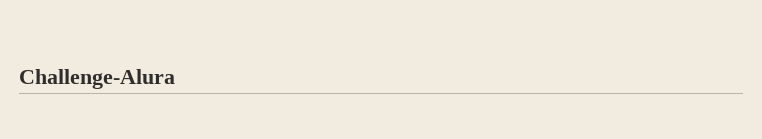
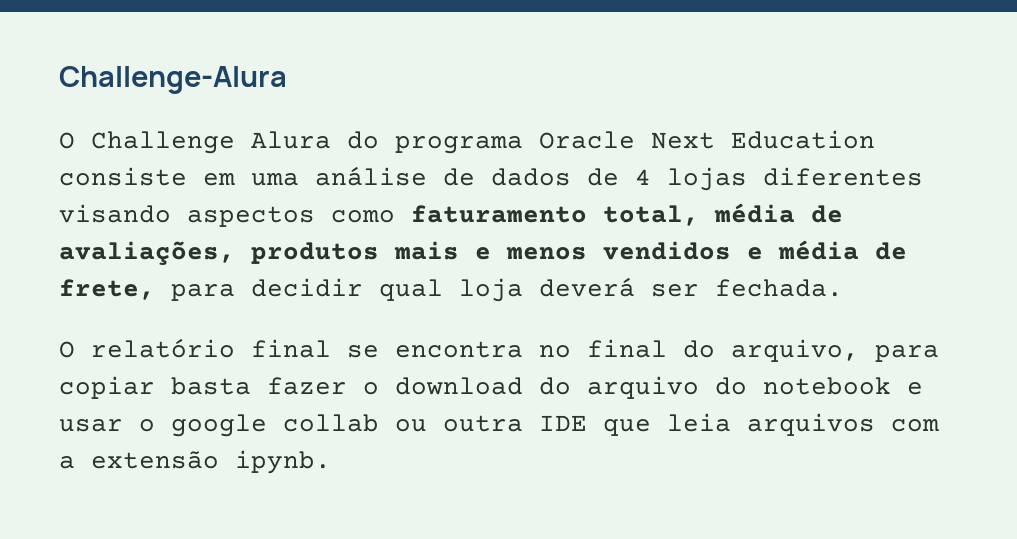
(175, 79) none -> [59,130,875,154] [59,166,923,191] [59,203,843,227] [59,240,907,265] [59,277,843,302] [59,338,939,362] [59,376,923,399] [59,413,939,437] [59,450,331,474] // O Challenge Alura do programa Oracle Next Education consiste em uma análise de dados de 4 lojas diferentes visando aspectos como faturamento total, média de avaliações, produtos mais e menos vendidos e média de frete, para decidir qual loja deverá ser fechada. // O relatório final se encontra no final do arquivo, para copiar basta fazer o download do arquivo do notebook e usar o google collab ou outra IDE que leia arquivos com a extensão ipynb.

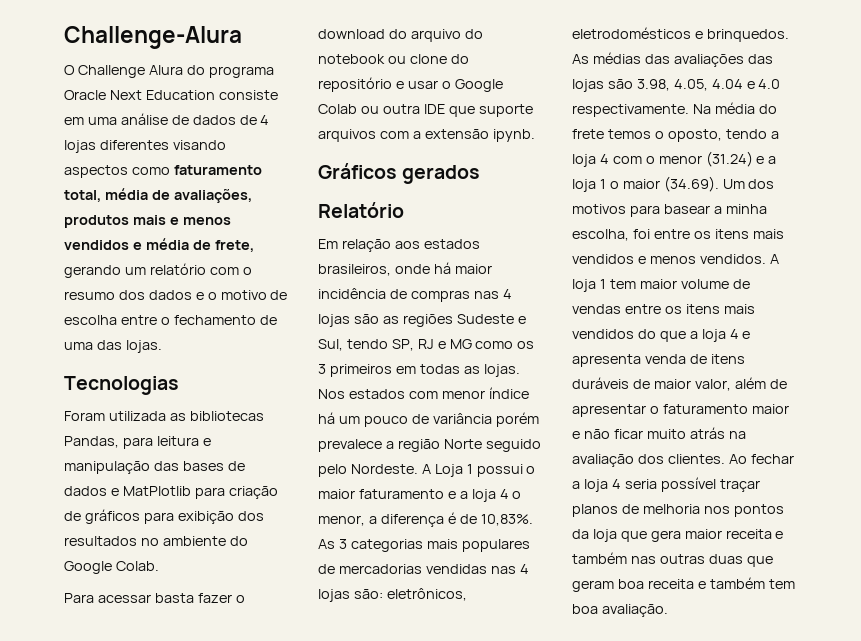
[171,277,843,302] [59,338,939,362] [59,376,155,399] para decidir qual loja deverá ser fechada. // O relatório final se encontra no final do arquivo, para copiar -> [64,263,252,278] [64,290,288,300] [64,315,277,325] [64,340,162,353] [64,376,179,395] [64,411,264,421] [64,436,211,449] [64,461,245,474] [64,486,278,499] [64,509,264,524] [64,536,248,546] [64,561,159,574] [64,593,151,603] gerando um relatório com o resumo dos dados e o motivo de escolha entre o fechamento de uma das lojas. // Tecnologias // Foram utilizada as bibliotecas Pandas, para leitura e manipulação das bases de dados e MatPlotlib para criação de gráficos para exibição dos resultados no ambiente do Google Colab. // Para acessar
(891, 386) none -> [387,54,469,64] [318,77,392,92] ou clone do repositório
[171,414,379,437] google collab -> [454,79,503,92] [318,104,357,114] Google Colab
[667,413,731,432] leia -> [478,104,533,117] suporte
(331, 462) none -> [318,163,481,184] [318,202,404,218] [318,239,480,252] [318,262,492,276] [318,288,512,302] [318,314,526,327] [318,339,535,351] [318,364,520,377] [318,387,529,399] [318,412,539,427] [318,439,541,452] [318,464,536,477] [318,489,522,502] [318,512,533,527] [318,539,530,552] [318,564,529,574] [318,588,467,602] [572,27,789,42] [572,52,773,67] [572,79,781,92] [572,102,777,117] [572,129,779,142] [572,151,777,167] [572,176,775,192] [572,204,767,217] [572,229,784,241] [572,254,779,264] [572,279,750,292] [572,304,755,314] [572,329,751,342] [572,354,745,367] [572,377,787,391] [572,404,789,417] [572,427,746,439] [572,454,794,467] [572,477,760,492] [572,504,784,517] [572,529,784,542] [572,552,773,567] [572,577,795,592] [572,604,668,617] // Gráficos gerados // Relatório // Em relação aos estados brasileiros, onde há maior incidência de compras nas 4 lojas são as regiões Sudeste e Sul, tendo SP, RJ e MG como os 3 primeiros em todas as lojas. Nos estados com menor índice há um pouco de variância porém prevalece a região Norte seguido pelo Nordeste. A Loja 1 possui o maior faturamento e a loja 4 o menor, a diferença é de 10,83%. As 3 categorias mais populares de mercadorias vendidas nas 4 lojas são: eletrônicos, eletrodomésticos e brinquedos. As médias das avaliações das lojas são 3.98, 4.05, 4.04 e 4.0 respectivamente. Na média do frete temos o oposto, tendo a loja 4 com o menor (31.24) e a loja 1 o maior (34.69). Um dos motivos para basear a minha escolha, foi entre os itens mais vendidos e menos vendidos. A loja 1 tem maior volume de vendas entre os itens mais vendidos do que a loja 4 e apresenta venda de itens duráveis de maior valor, além de apresentar o faturamento maior e não ficar muito atrás na avaliação dos clientes. Ao fechar a loja 4 seria possível traçar planos de melhoria nos pontos da loja que gera maior receita e também nas outras duas que geram boa receita e também tem boa avaliação.

